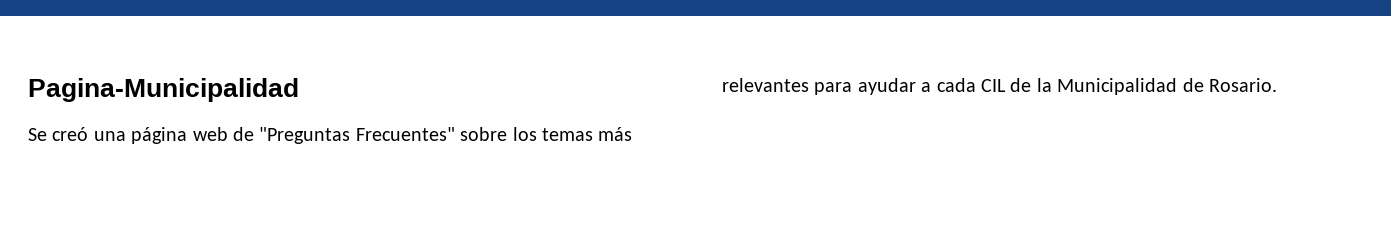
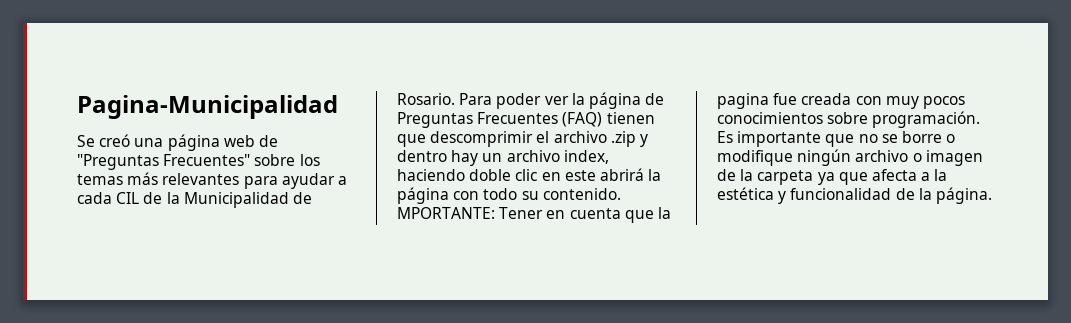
(1277, 85) none -> [459,92,665,109] [397,112,655,128] [397,131,648,147] [397,150,609,166] [397,168,662,181] [397,187,621,204] [397,207,671,223] [717,93,965,109] [717,111,981,128] [717,131,956,147] [717,149,983,166] [717,169,948,185] [717,187,992,204] Para poder ver la página de Preguntas Frecuentes (FAQ) tienen que descomprimir el archivo .zip y dentro hay un archivo index, haciendo doble clic en este abrirá la página con todo su contenido. MPORTANTE: Tener en cuenta que la pagina fue creada con muy pocos conocimientos sobre programación. Es importante que no se borre o modifique ningún archivo o imagen de la carpeta ya que afecta a la estética y funcionalidad de la página.

